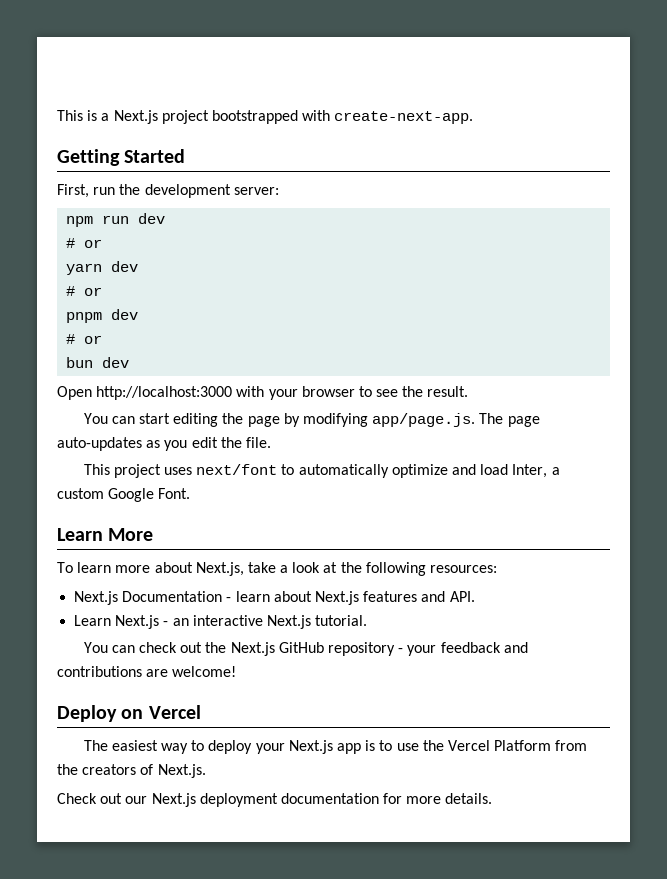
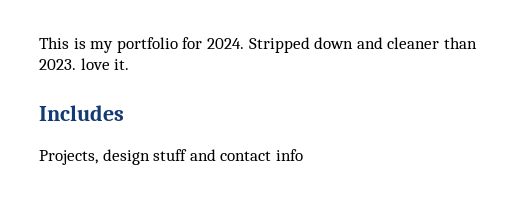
[101,110,474,124] [57,149,186,166] [57,184,279,198] [66,213,166,227] [66,238,103,248] [66,261,139,275] [66,286,103,296] [66,309,139,323] [66,334,103,344] [66,357,130,368] [57,386,469,400] [83,413,540,427] [57,437,271,451] [83,464,560,478] [57,488,191,502] [57,528,154,541] [57,562,498,576] [74,591,475,605] [74,615,368,629] [83,642,528,656] [57,666,237,677] [57,705,201,722] [83,740,588,754] [57,764,206,778] [57,793,493,807] a Next.js project bootstrapped with create-next-app. // Getting Started // First, run the development server: // npm run dev // # or // yarn dev // # or // pnpm dev // # or // bun dev // Open http://localhost:3000 with your browser to see the result. // You can start editing the page by modifying app/page.js. The page auto-updates as you edit the file. // This project uses next/font to automatically optimize and load Inter, a custom Google Font. // Learn More // To learn more about Next.js, take a look at the following resources: // Next.js Documentation - learn about Next.js features and API. // Learn Next.js - an interactive Next.js tutorial. // You can check out the Next.js GitHub repository - your feedback and contributions are welcome! // Deploy on Vercel // The easiest way to deploy your Next.js app is to use the Vercel Platform from the creators of Next.js. // Check out our Next.js deployment documentation for more details. -> [90,37,477,53] [39,58,130,70] [39,105,124,121] [39,149,303,165] my portfolio for 2024. Stripped down and cleaner than 2023. love it. // Includes // Projects, design stuff and contact info

